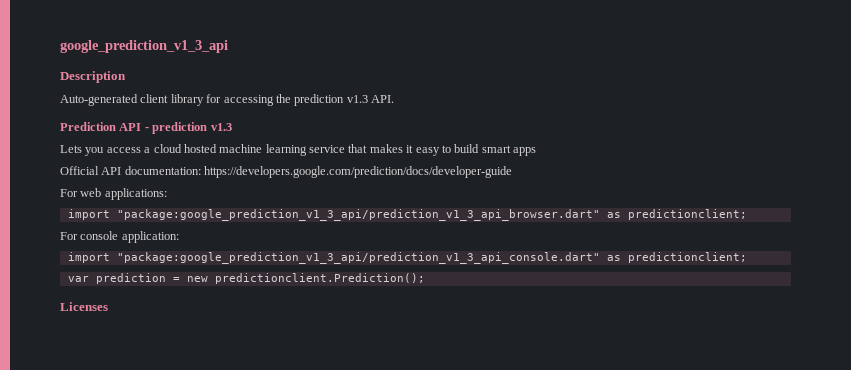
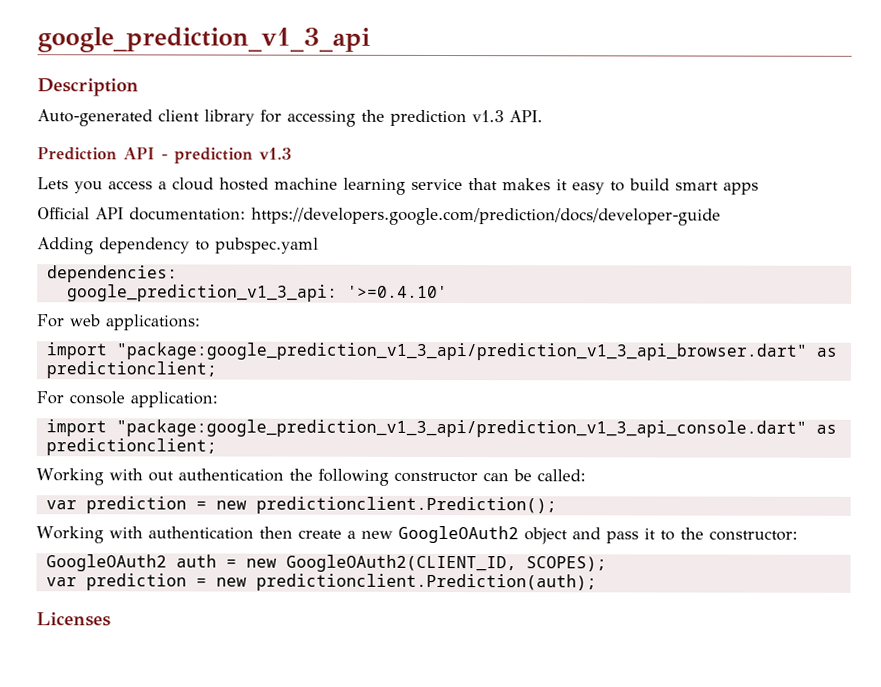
(513, 172) none -> [37,237,319,255] [46,265,178,283] [66,284,448,302] // Adding dependency to pubspec.yaml // dependencies: // google_prediction_v1_3_api: '>=0.4.10'
(747, 257) none -> [36,468,586,486] // Working with out authentication the following constructor can be called:
(425, 278) none -> [36,525,798,545] [45,554,607,573] [45,573,597,592] // Working with authentication then create a new GoogleOAuth2 object and pass it to the constructor: // GoogleOAuth2 auth = new GoogleOAuth2(CLIENT_ID, SCOPES); // var prediction = new predictionclient.Prediction(auth);

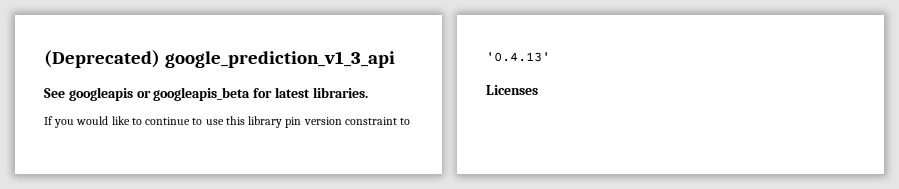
(37, 40) none -> [44,50,160,68] (Deprecated)
[37,78,139,97] [37,109,543,127] [37,147,292,164] [37,177,759,195] [37,207,721,226] [37,237,319,255] [46,265,178,283] [66,284,448,302] [37,314,201,331] [45,342,837,361] [45,361,217,379] [36,391,218,408] [45,419,837,438] [45,438,217,456] [36,468,586,486] [45,496,557,515] [36,525,798,545] [45,554,607,573] [45,573,597,592] Description // Auto-generated client library for accessing the prediction v1.3 API. // Prediction API - prediction v1.3 // Lets you access a cloud hosted machine learning service that makes it easy to build smart apps // Official API documentation: https://developers.google.com/prediction/docs/developer-guide // Adding dependency to pubspec.yaml // dependencies: // google_prediction_v1_3_api: '>=0.4.10' // For web applications: // import "package:google_prediction_v1_3_api/prediction_v1_3_api_browser.dart" as predictionclient; // For console application: // import "package:google_prediction_v1_3_api/prediction_v1_3_api_console.dart" as predictionclient; // Working with out authentication the following constructor can be called: // var prediction = new predictionclient.Prediction(); // Working with authentication then create a new GoogleOAuth2 object and pass it to the constructor: // GoogleOAuth2 auth = new GoogleOAuth2(CLIENT_ID, SCOPES); // var prediction = new predictionclient.Prediction(auth); -> [44,87,368,101] [44,116,411,128] [486,52,550,62] See googleapis or googleapis_beta for latest libraries. // If you would like to continue to use this library pin version constraint to '0.4.13'

